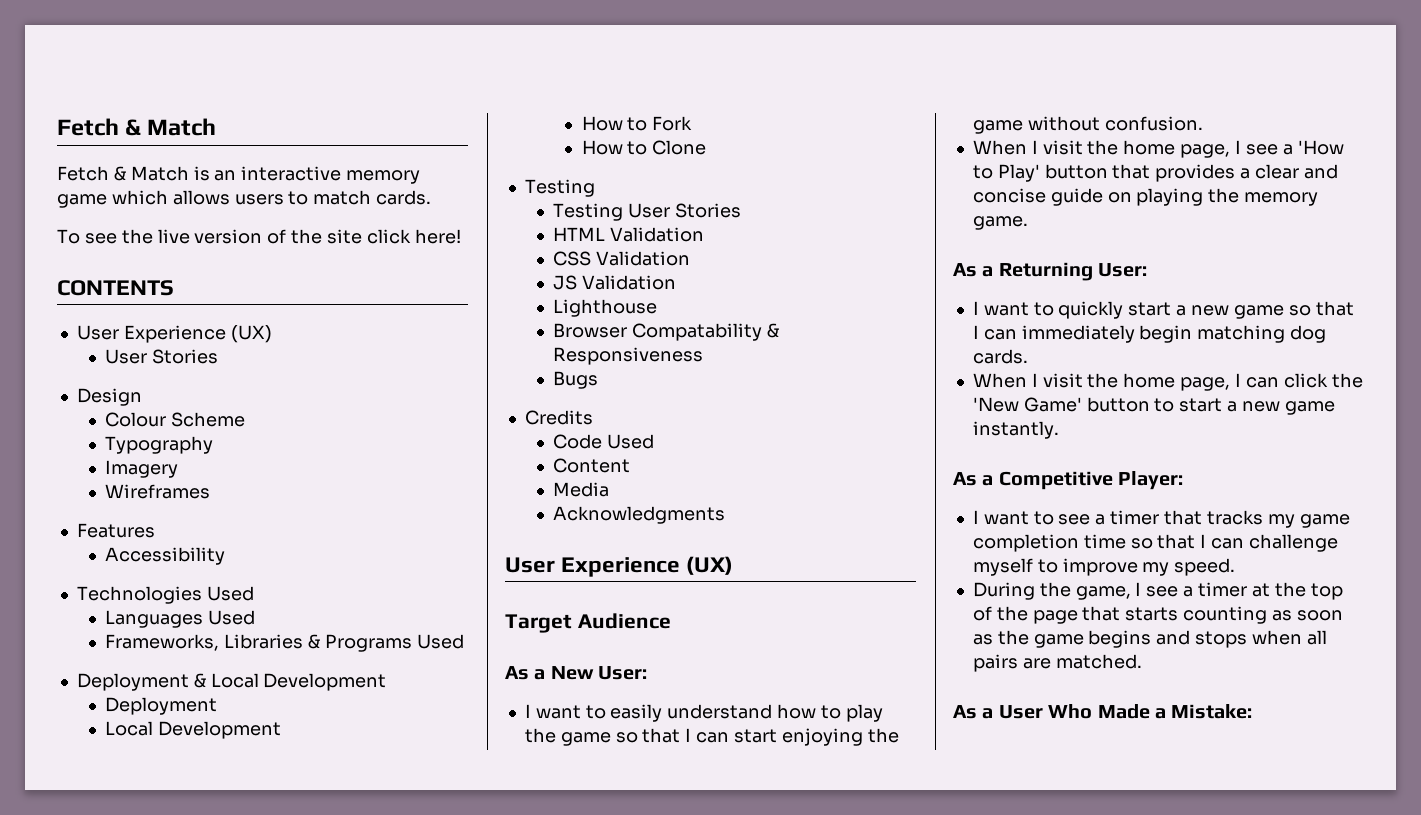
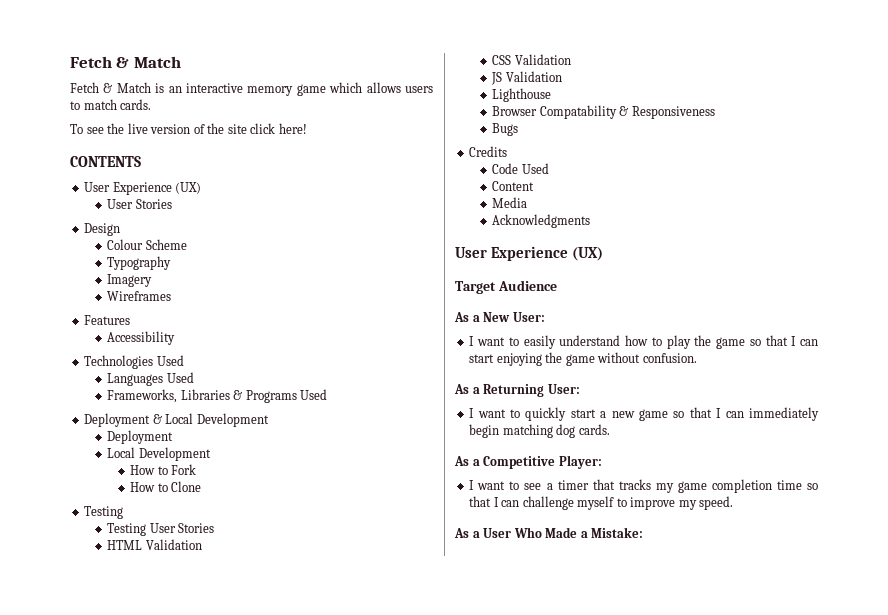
[972,140,1344,158] [972,164,1338,182] [972,188,1319,206] [972,216,1028,230] // When I visit the home page, I see a 'How to Play' button that provides a clear and concise guide on playing the memory game. -> (697, 358) none
[972,373,1363,391] [972,397,1335,415] [972,421,1059,439] // When I visit the home page, I can click the 'New Game' button to start a new game instantly. -> (610, 429) none
[972,582,1343,600] [972,606,1343,624] [972,630,1327,648] [972,654,1142,672] // During the game, I see a timer at the top of the page that starts counting as soon as the game begins and stops when all pairs are matched. -> (734, 503) none

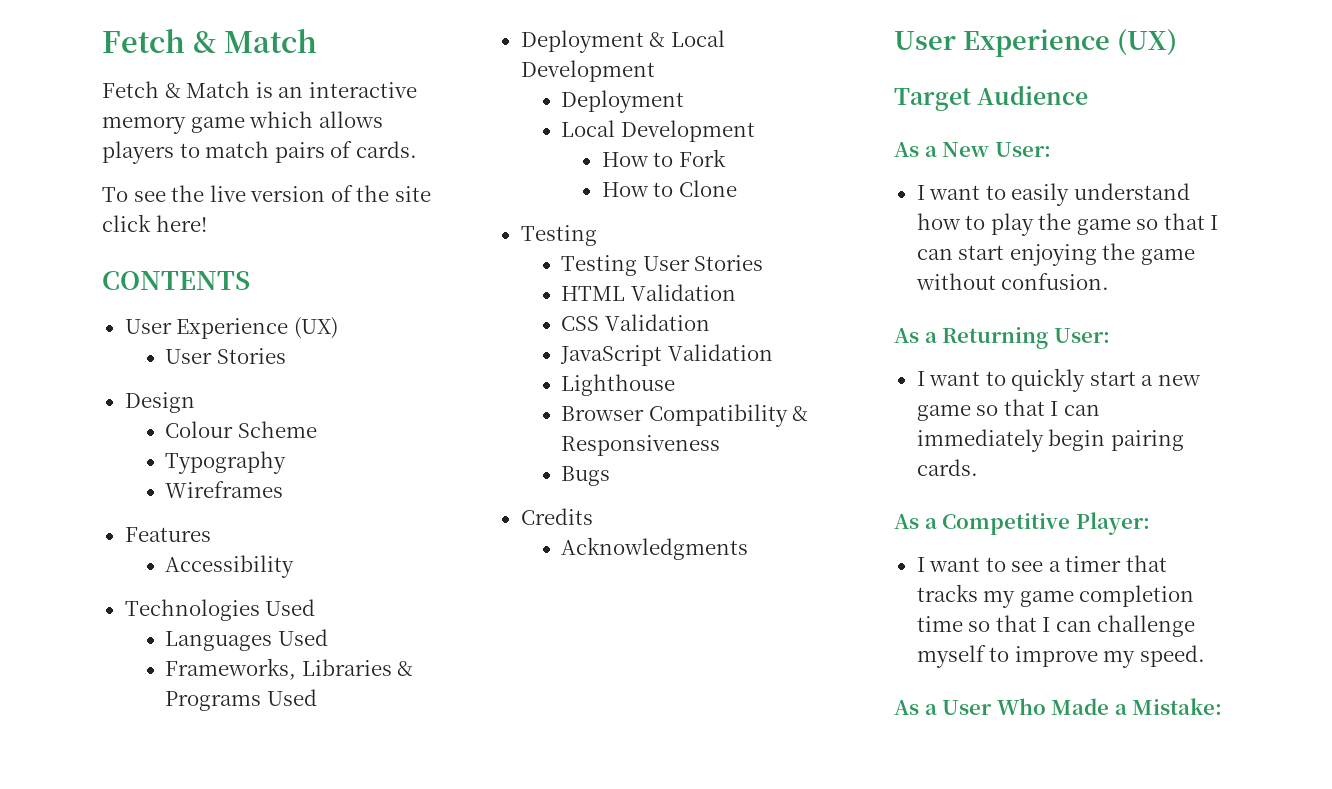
[405,86,433,93] users -> [102,141,174,164] players
(117, 104) none -> [274,141,353,163] pairs of
[107,274,153,287] // Imagery -> (287, 462) none
[491,72,503,85] JS -> [560,345,663,366] JavaScript
[539,105,617,119] Compatability -> [648,404,788,427] Compatibility
[492,163,549,174] [492,181,535,191] [492,197,528,208] // Code Used // Content // Media -> (593, 516) none
[502,424,576,438] matching dog -> [1110,430,1184,451] pairing

